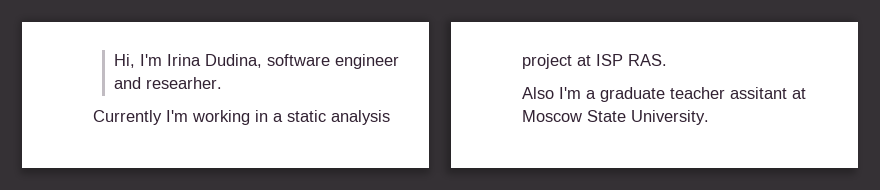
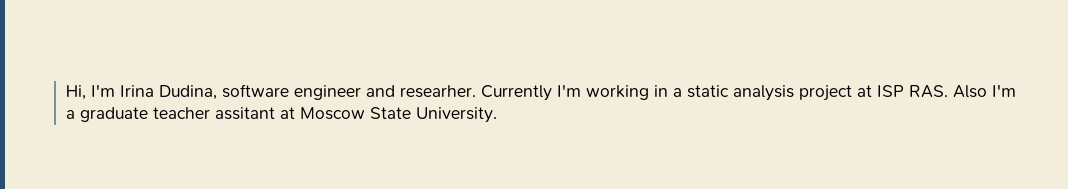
(222, 83) // -> (476, 91) none
(667, 60) // -> (948, 91) none

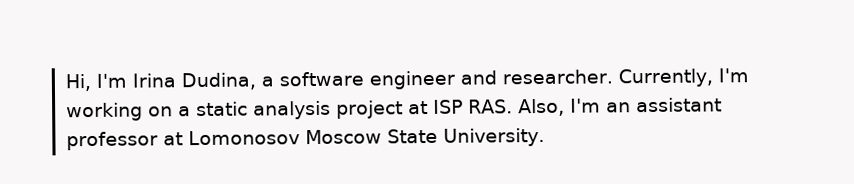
(217, 92) none -> [260,76,274,87] a
[399,85,552,101] researher. Currently -> [501,68,713,88] researcher. Currently,
[653,85,668,97] in -> [147,106,173,117] on
[952,84,1016,98] [65,107,295,122] Also I'm a graduate teacher assitant at -> [517,97,722,117] [65,130,300,151] Also, I'm an assistant professor at Lomonosov

